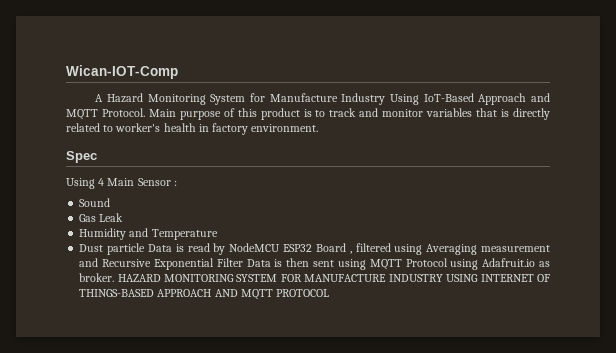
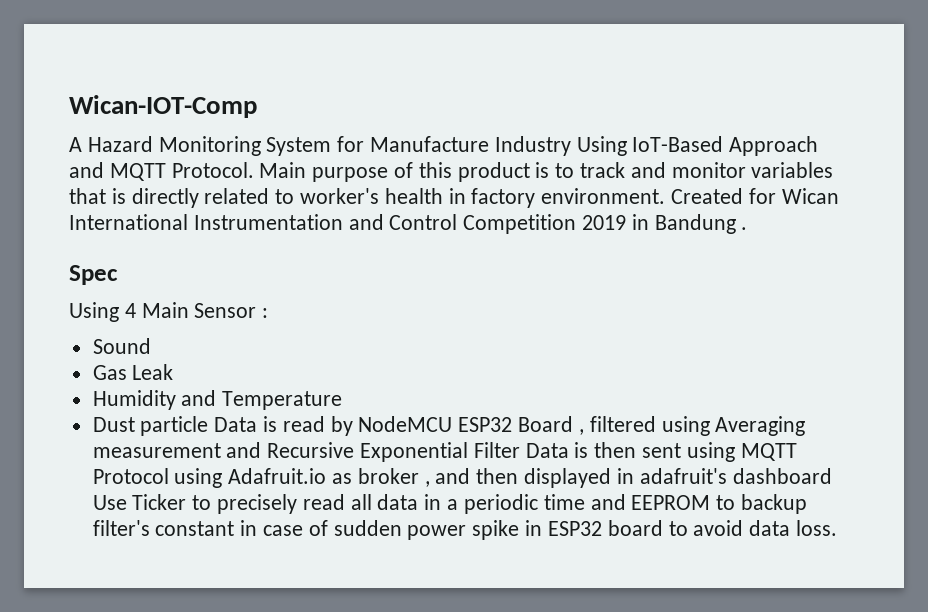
(319, 128) none -> [671,188,839,204] [69,214,748,234] Created for Wican International Instrumentation and Control Competition 2019 in Bandung .
[79,273,550,282] [79,289,330,300] broker. HAZARD MONITORING SYSTEM FOR MANUFACTURE INDUSTRY USING INTERNET OF THINGS-BASED APPROACH AND MQTT PROTOCOL -> [357,468,832,488] [92,494,807,514] [92,520,837,540] broker , and then displayed in adafruit's dashboard Use Ticker to precisely read all data in a periodic time and EEPROM to backup filter's constant in case of sudden power spike in ESP32 board to avoid data loss.

